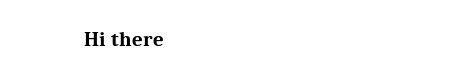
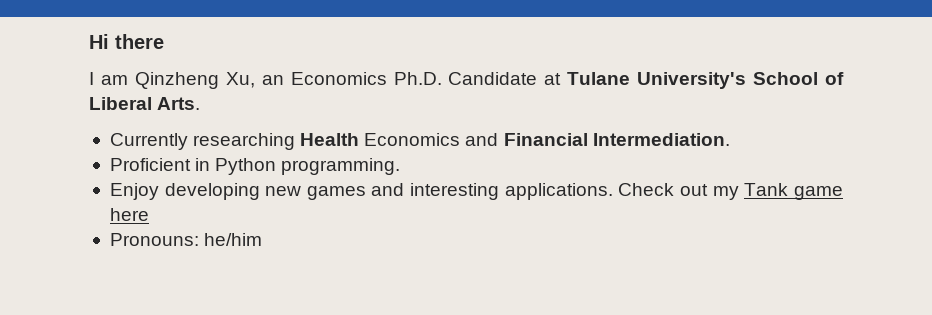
(164, 38) none -> [89,72,844,89] [89,97,201,110] [109,133,730,150] [109,158,401,175] [109,183,843,200] [109,208,149,221] [109,233,263,246] // I am Qinzheng Xu, an Economics Ph.D. Candidate at Tulane University's School of Liberal Arts. // Currently researching Health Economics and Financial Intermediation. // Proficient in Python programming. // Enjoy developing new games and interesting applications. Check out my Tank game here // Pronouns: he/him

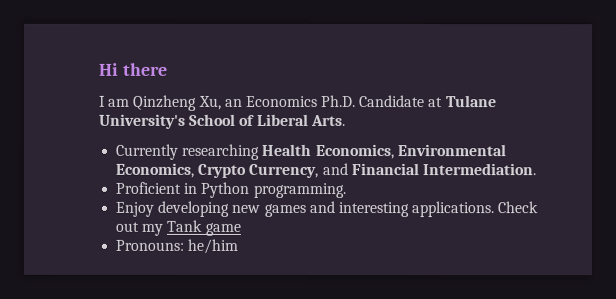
[364,133,461,146] Economics -> [314,144,507,160] [115,162,319,179] Economics, Environmental Economics, Crypto Currency,
[109,208,149,221] here -> (241, 229) none

